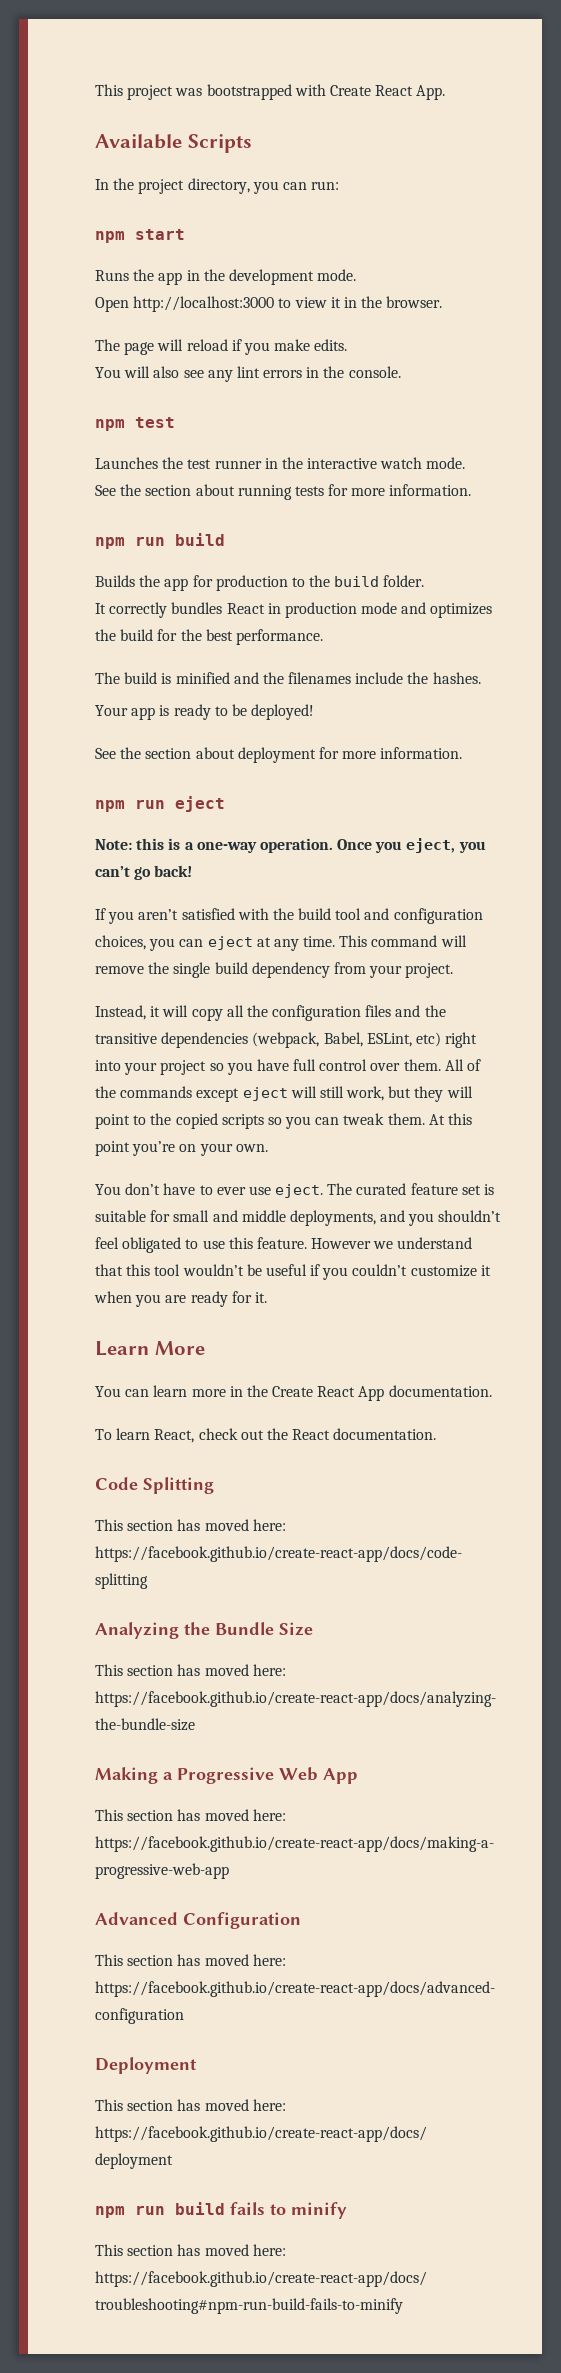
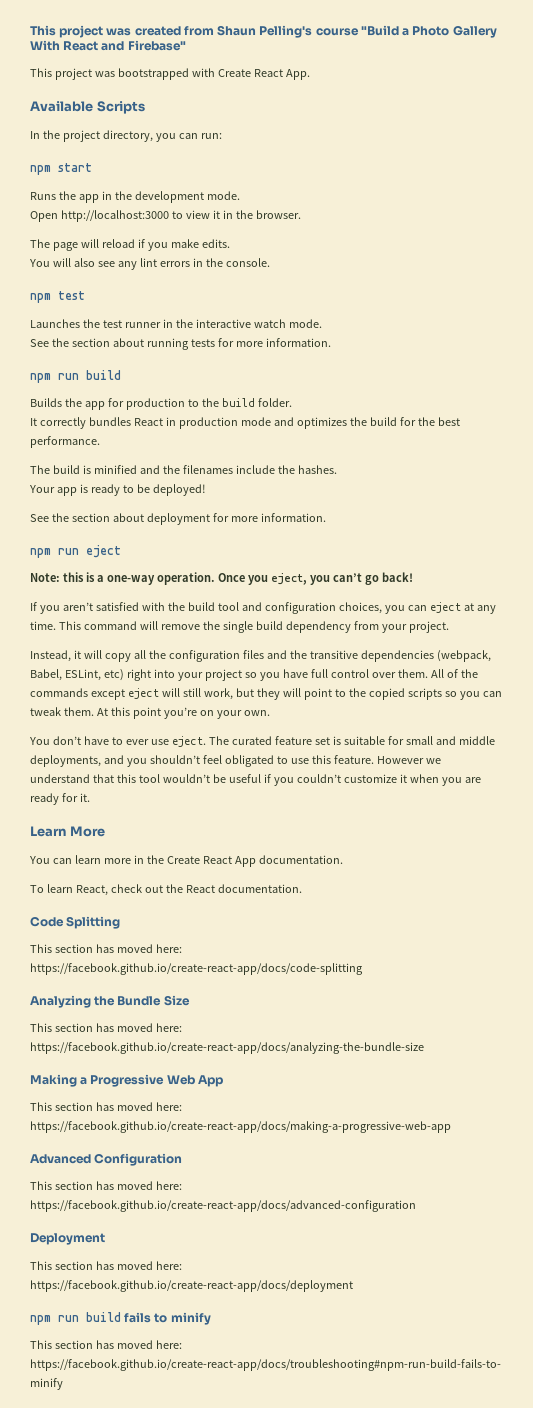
[95,84,203,100] This project was -> [30,25,497,38] [30,40,186,51] [30,68,115,80] This project was created from Shaun Pelling's course "Build a Photo Gallery With React and Firebase" // This project was

